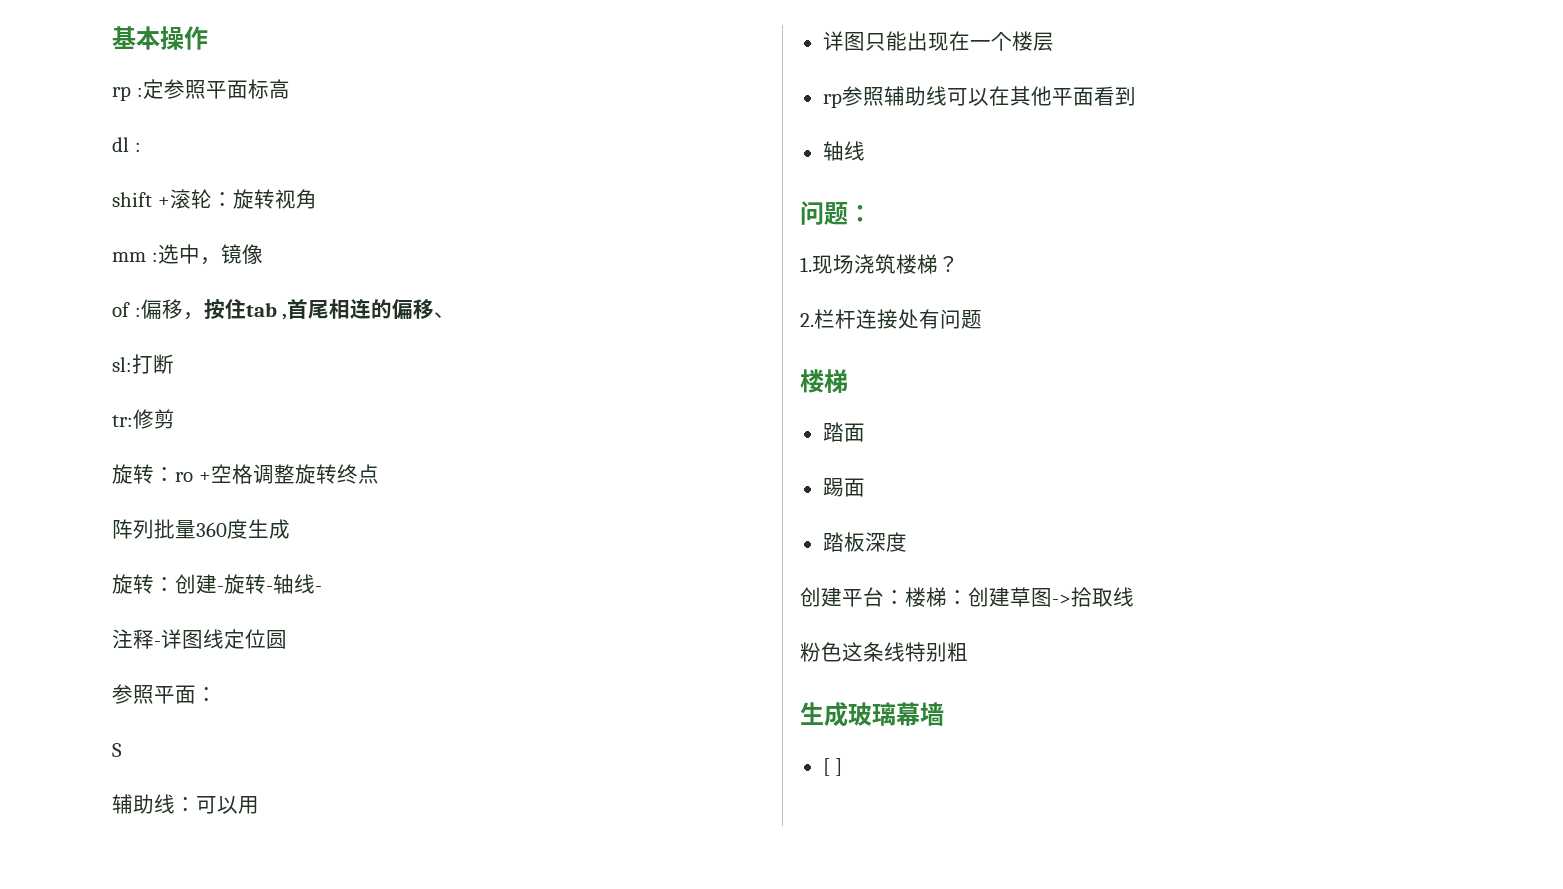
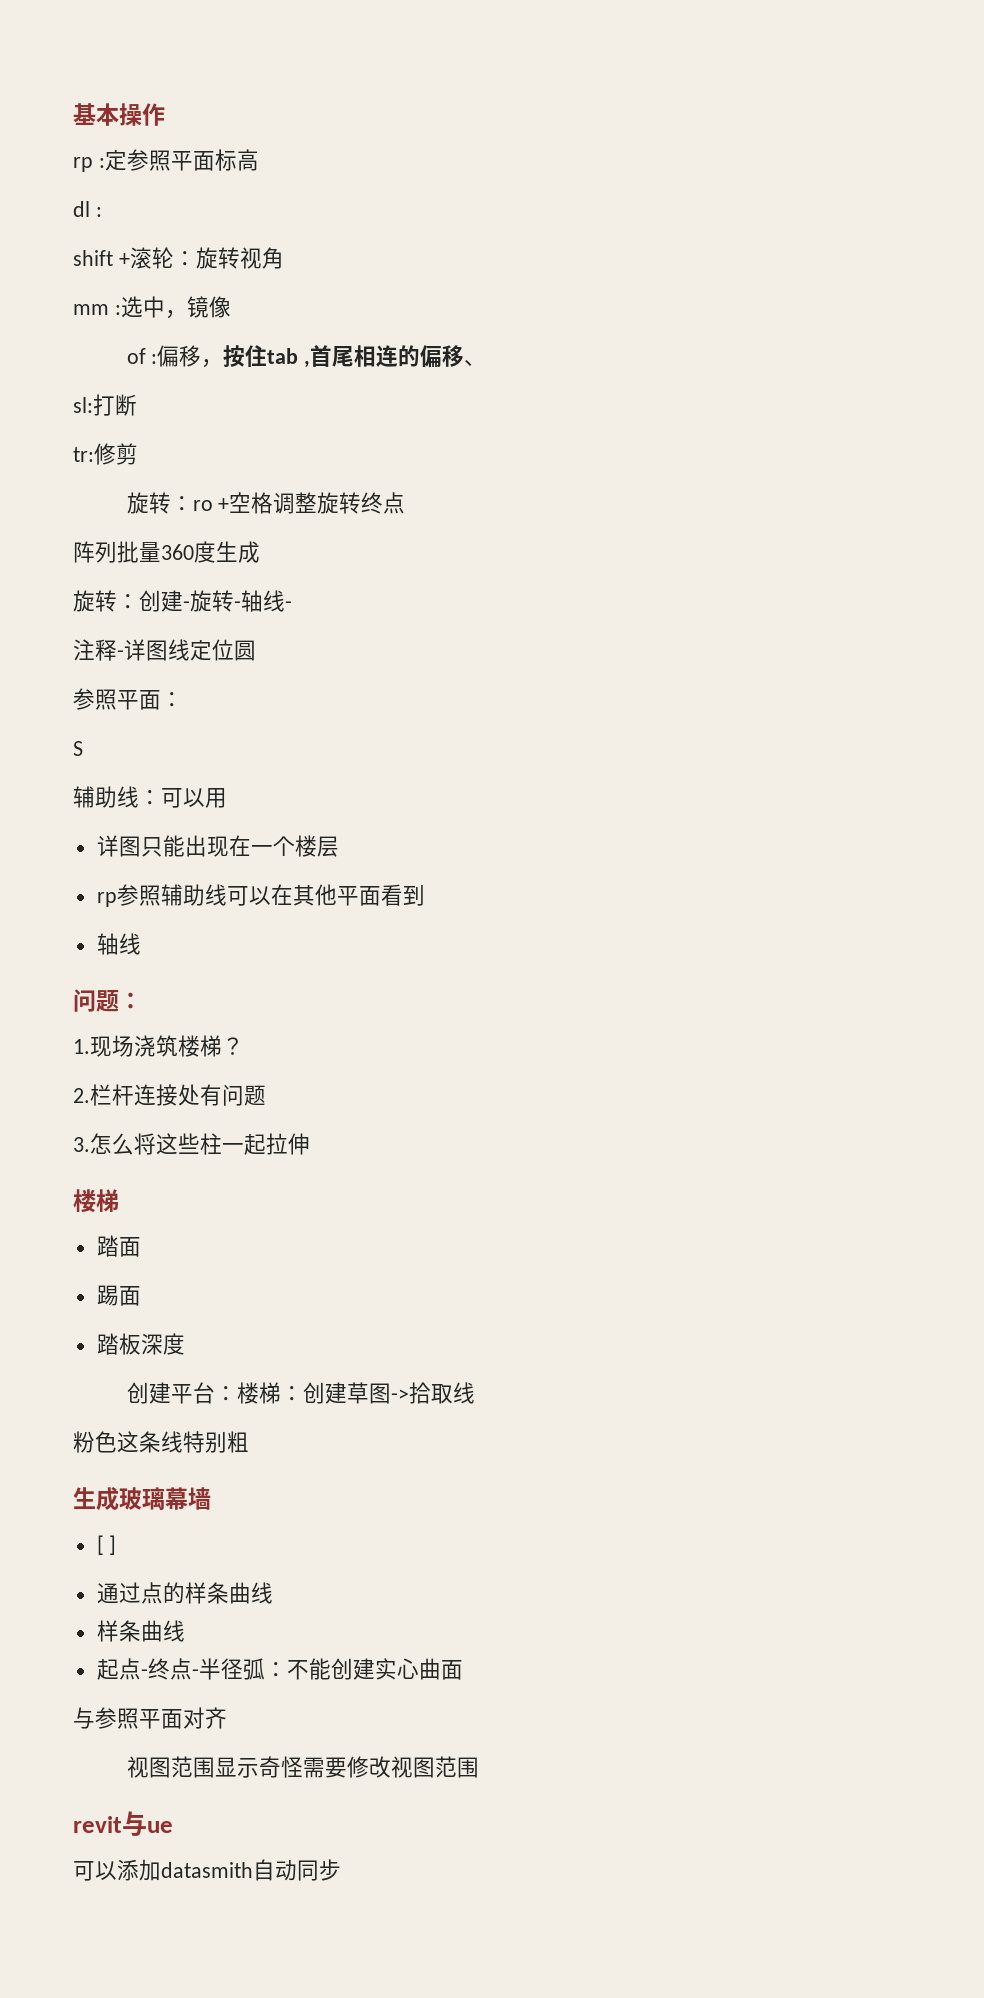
(982, 319) none -> [73,1133,310,1155] // 3.怎么将这些柱一起拉伸
(843, 767) none -> [96,1582,273,1604] [96,1620,185,1642] [96,1658,463,1680] [73,1707,227,1729] [126,1756,479,1778] [73,1811,173,1836] [73,1859,341,1881] // 通过点的样条曲线 // 样条曲线 // 起点-终点-半径弧：不能创建实心曲面 // 与参照平面对齐 // 视图范围显示奇怪需要修改视图范围 // revit与ue // 可以添加datasmith自动同步

